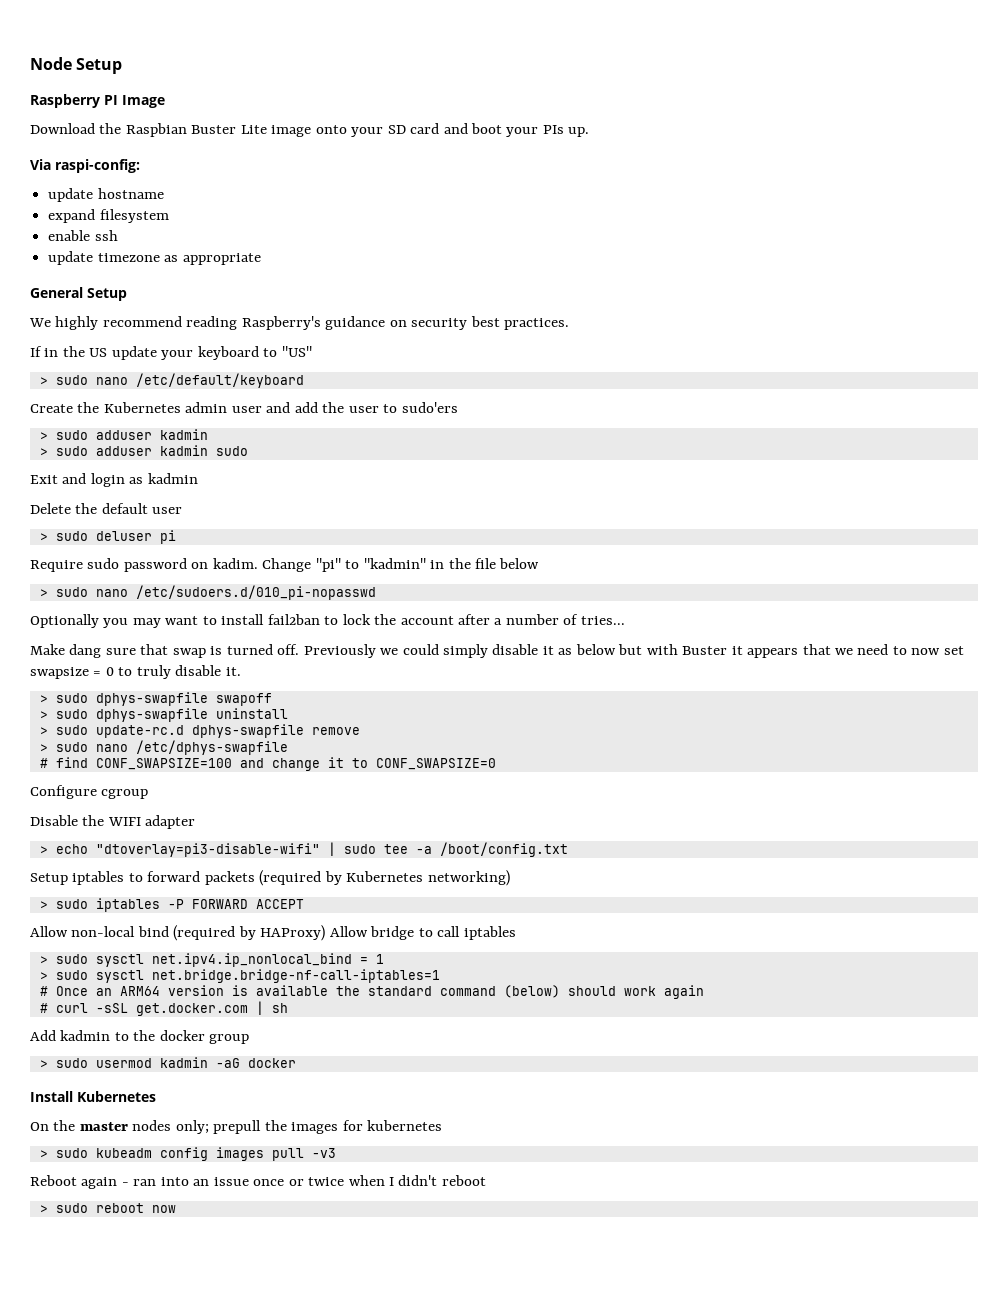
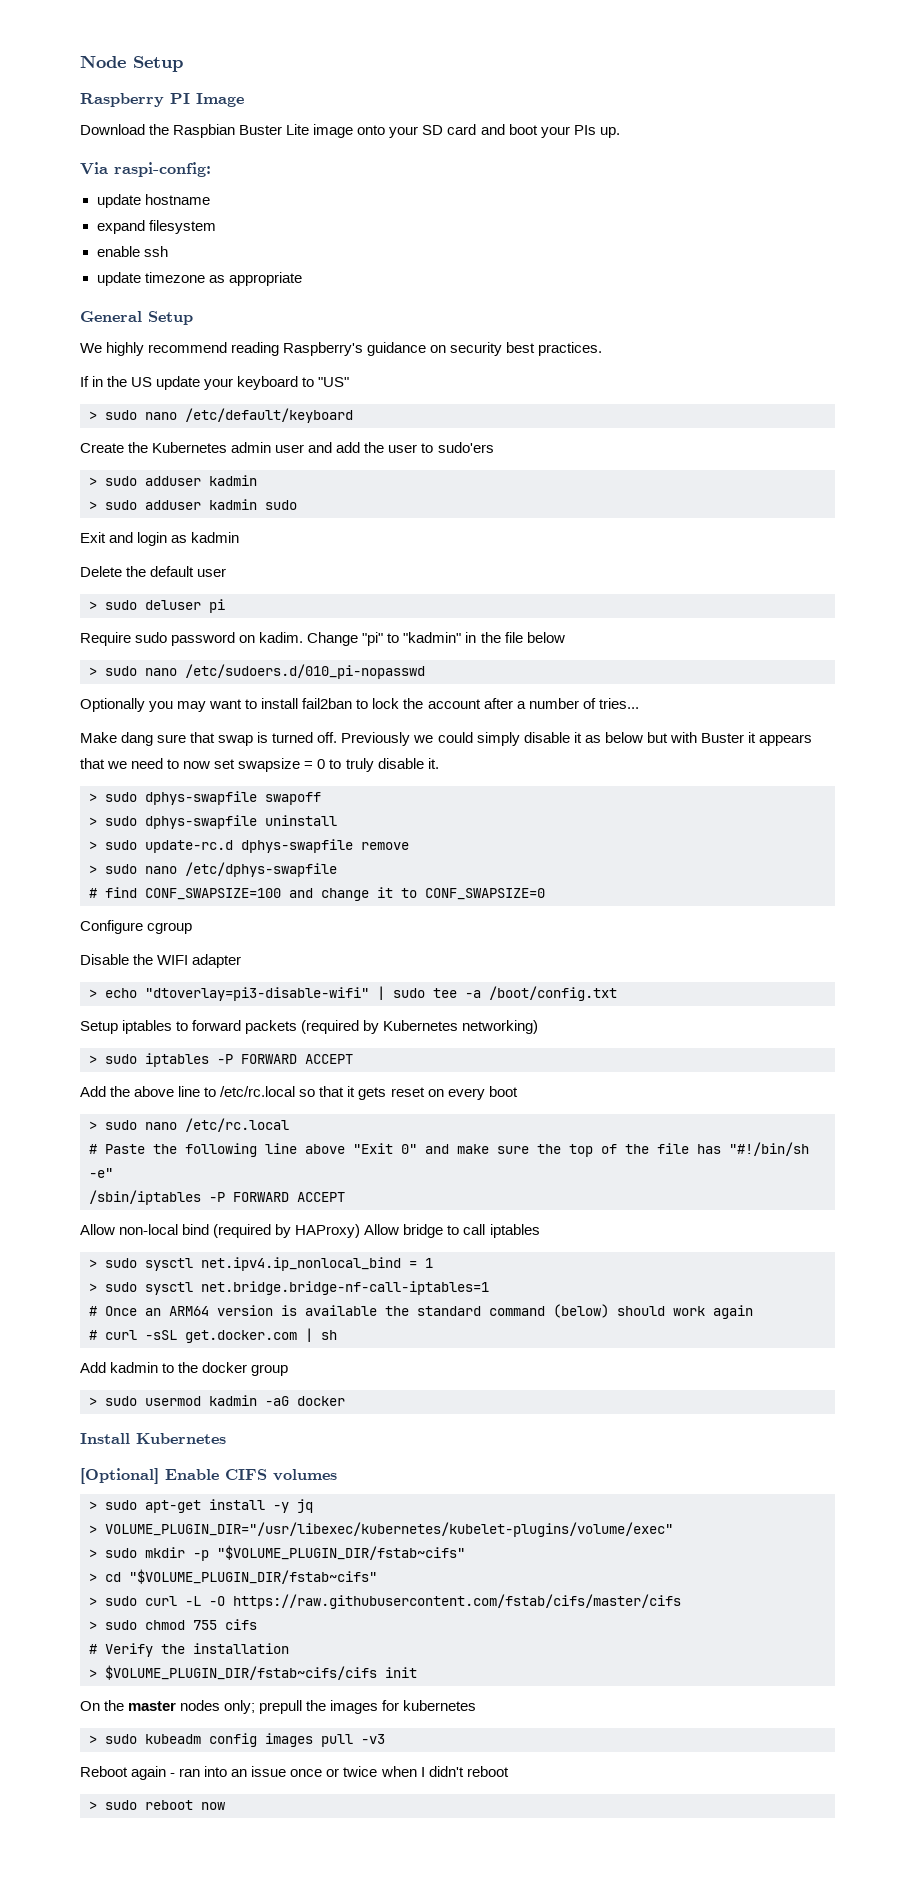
(304, 904) none -> [80,1086,518,1100] [89,1118,289,1132] [89,1142,809,1157] [89,1168,113,1178] [89,1190,345,1205] // Add the above line to /etc/rc.local so that it gets reset on every boot // > sudo nano /etc/rc.local // # Paste the following line above "Exit 0" and make sure the top of the file has "#!/bin/sh -e" // /sbin/iptables -P FORWARD ACCEPT
(156, 1096) none -> [80,1468,337,1484] [89,1499,313,1513] [89,1522,673,1537] [89,1545,465,1561] [89,1569,377,1584] [89,1594,681,1609] [89,1619,257,1630] [89,1643,289,1657] [89,1665,417,1680] // [Optional] Enable CIFS volumes // > sudo apt-get install -y jq // > VOLUME_PLUGIN_DIR="/usr/libexec/kubernetes/kubelet-plugins/volume/exec" // > sudo mkdir -p "$VOLUME_PLUGIN_DIR/fstab~cifs" // > cd "$VOLUME_PLUGIN_DIR/fstab~cifs" // > sudo curl -L -O https://raw.githubusercontent.com/fstab/cifs/master/cifs // > sudo chmod 755 cifs // # Verify the installation // > $VOLUME_PLUGIN_DIR/fstab~cifs/cifs init

